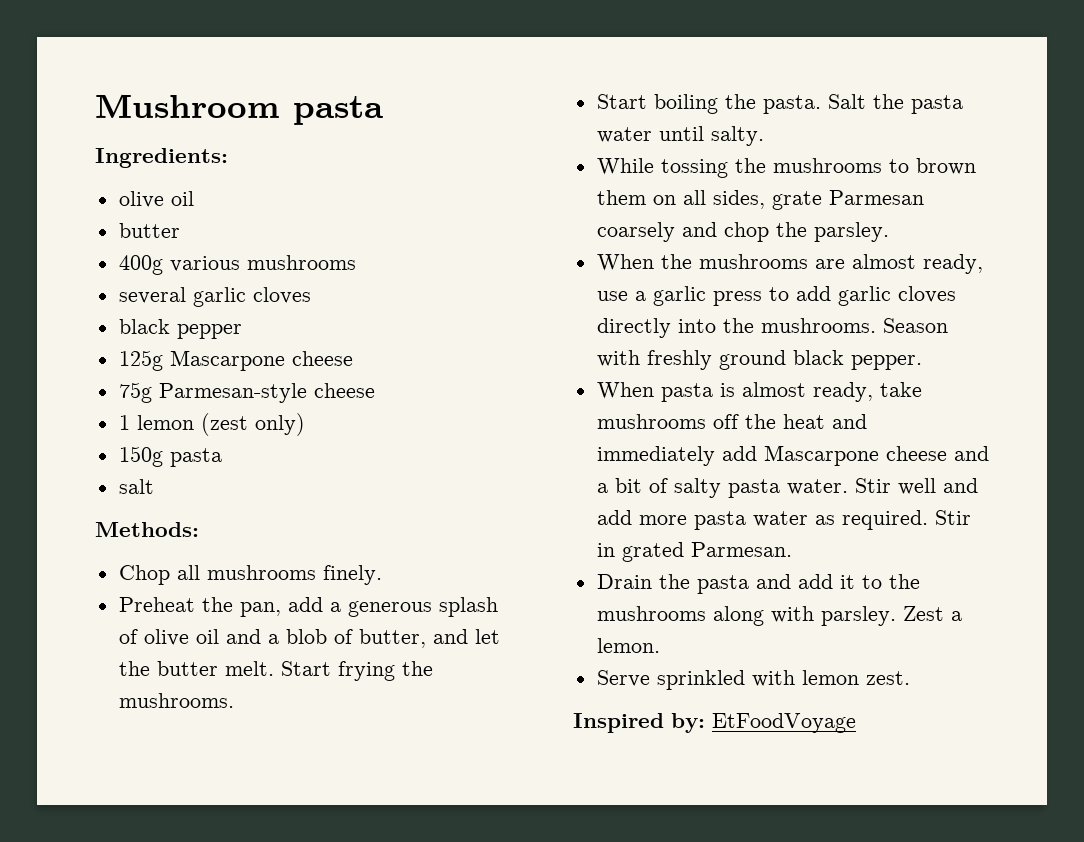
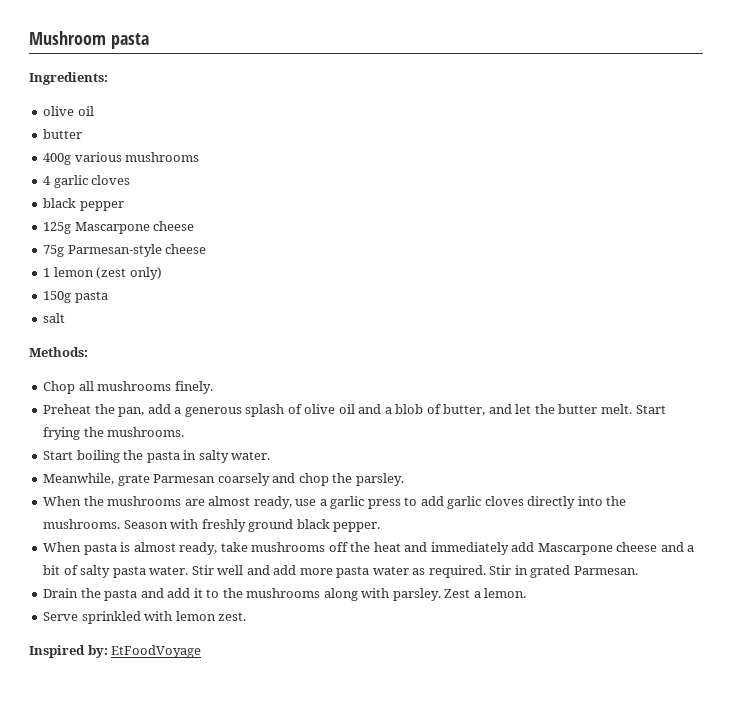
[118,287,186,304] several -> [43,176,52,185] 4
[762,94,963,114] [596,126,764,146] [596,158,976,178] [596,190,765,209] pasta. Salt the pasta water until salty. // While tossing the mushrooms to brown them on all sides, -> [146,450,271,463] [43,473,115,485] pasta in salty water. // Meanwhile,

